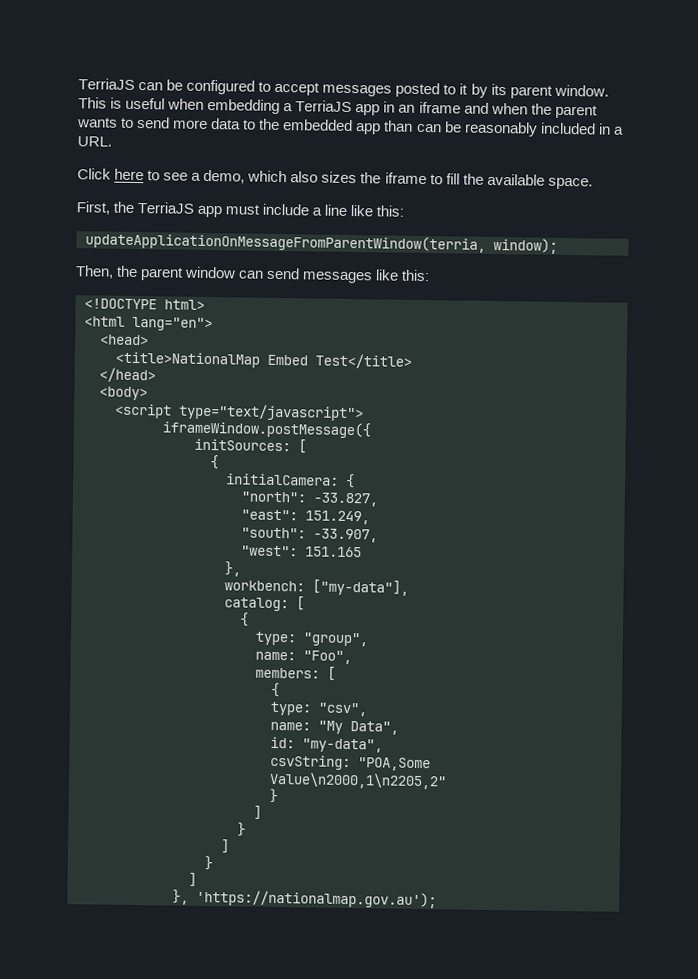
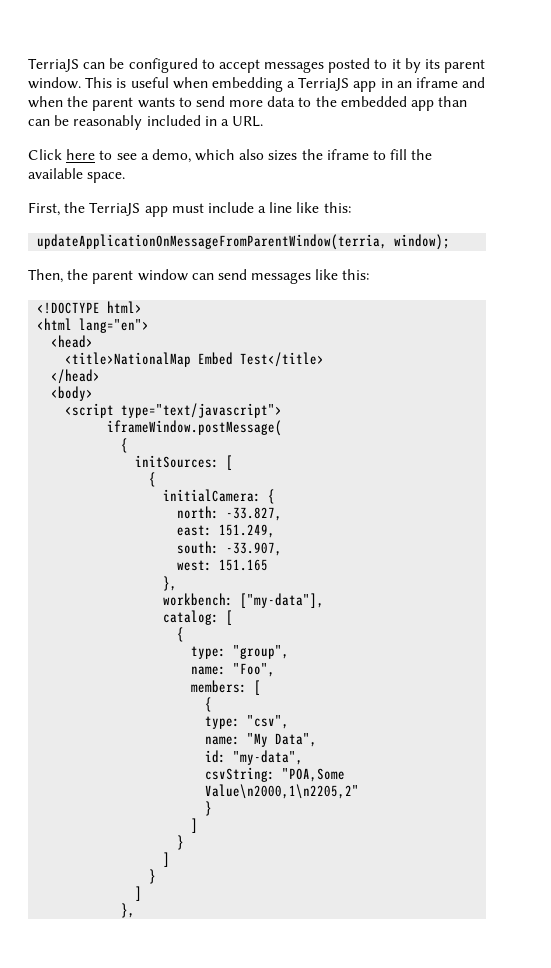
[162,420,371,439] iframeWindow.postMessage({ -> [107,420,283,436] [121,438,129,453] iframeWindow.postMessage( // {
[241,491,306,503] "north": -> [177,506,220,519] north:
[241,509,298,521] "east": -> [177,525,213,536] east:
[241,527,306,539] "south": -> [177,541,220,554] south:
[241,545,298,557] "west": -> [177,560,213,571] west:
[196,889,437,909] 'https://nationalmap.gov.au'); -> (136, 910) none

